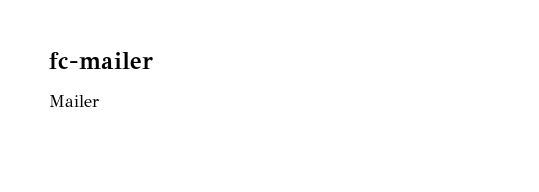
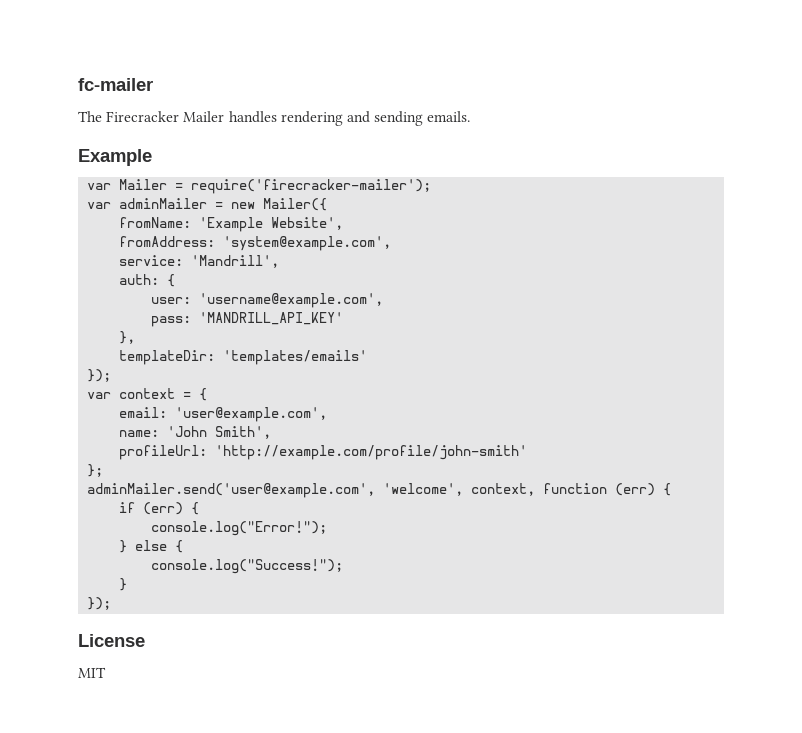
[49,95,99,107] Mailer -> [78,111,471,126] [78,149,152,166] [87,179,432,194] [87,198,328,211] [119,217,344,232] [119,236,392,251] [119,255,280,268] [119,274,176,287] [151,293,384,308] [151,312,344,327] [119,331,136,344] [119,350,368,365] [87,369,112,382] [87,388,208,401] [119,407,328,422] [119,426,272,439] [119,445,528,460] [87,464,104,477] [87,483,672,498] [119,502,200,515] [151,521,328,536] [119,540,184,553] [151,559,344,574] [119,578,128,591] [87,597,112,610] [78,634,145,647] [78,667,106,678] The Firecracker Mailer handles rendering and sending emails. // Example // var Mailer = require('firecracker-mailer'); // var adminMailer = new Mailer({ // fromName: 'Example Website', // fromAddress: 'system@example.com', // service: 'Mandrill', // auth: { // user: 'username@example.com', // pass: 'MANDRILL_API_KEY' // }, // templateDir: 'templates/emails' // }); // var context = { // email: 'user@example.com', // name: 'John Smith', // profileUrl: 'http://example.com/profile/john-smith' // }; // adminMailer.send('user@example.com', 'welcome', context, function (err) { // if (err) { // console.log("Error!"); // } else { // console.log("Success!"); // } // }); // License // MIT

